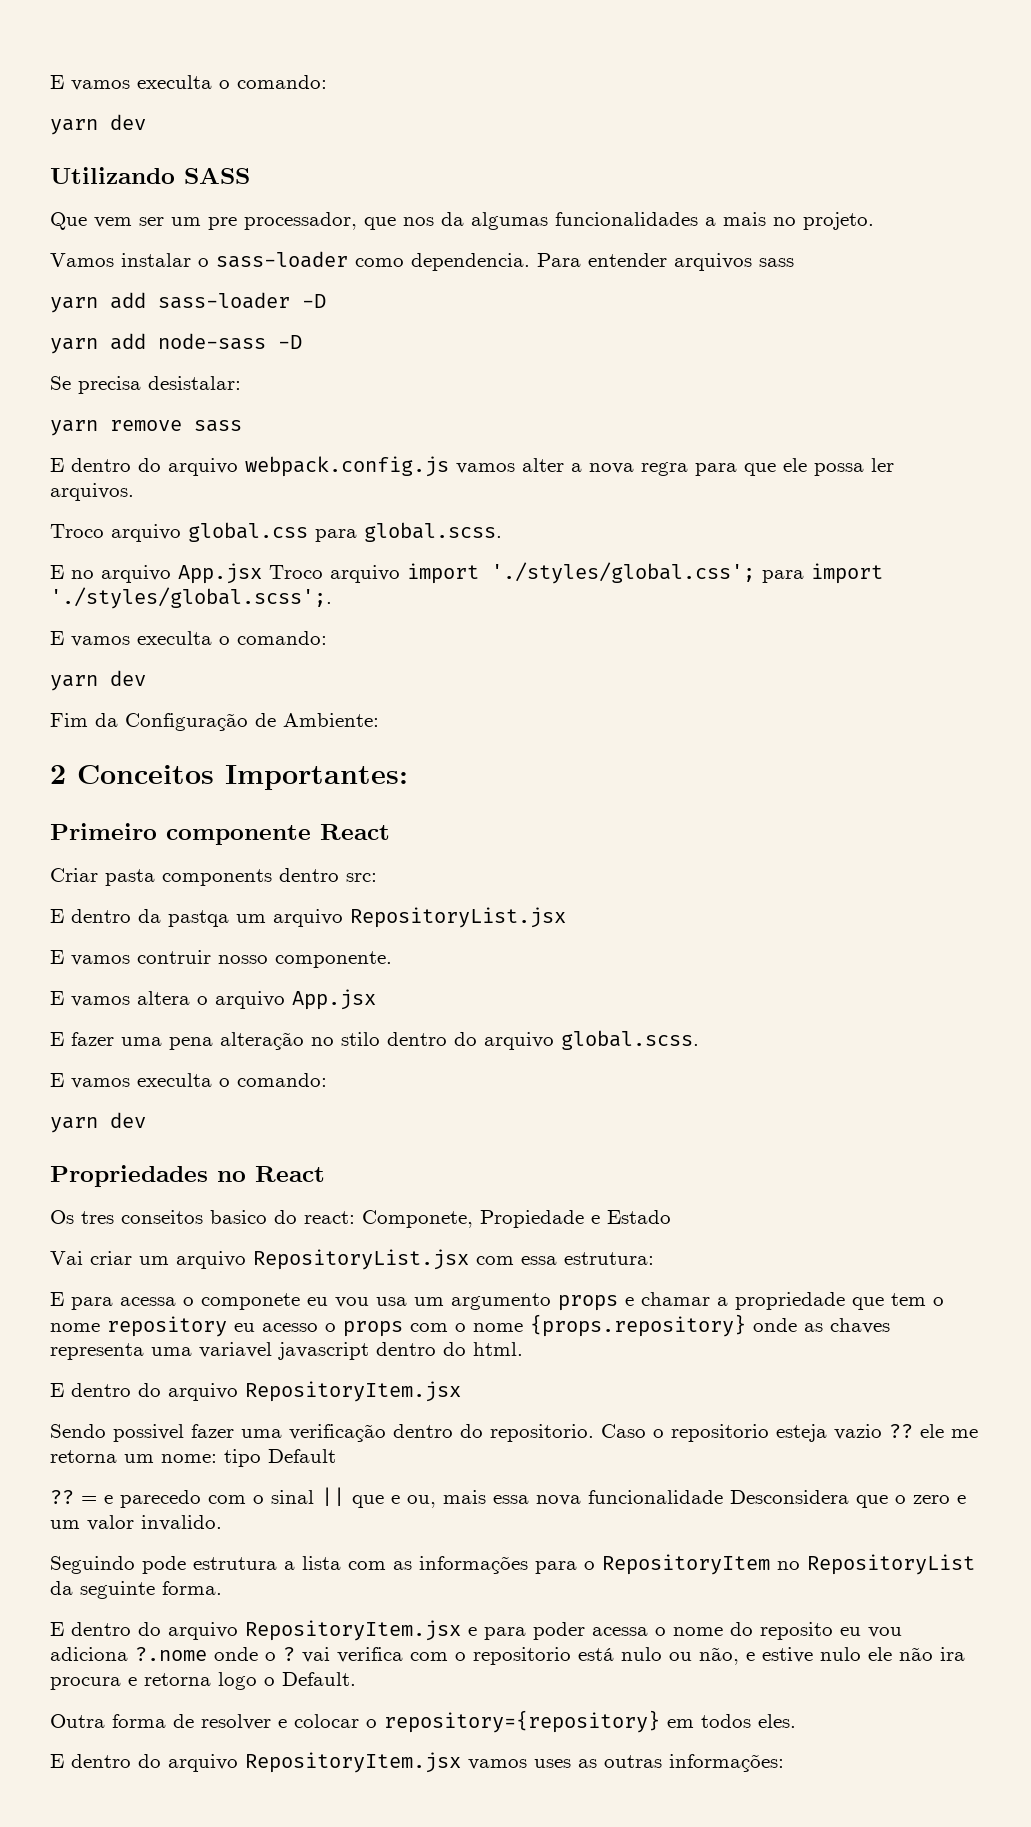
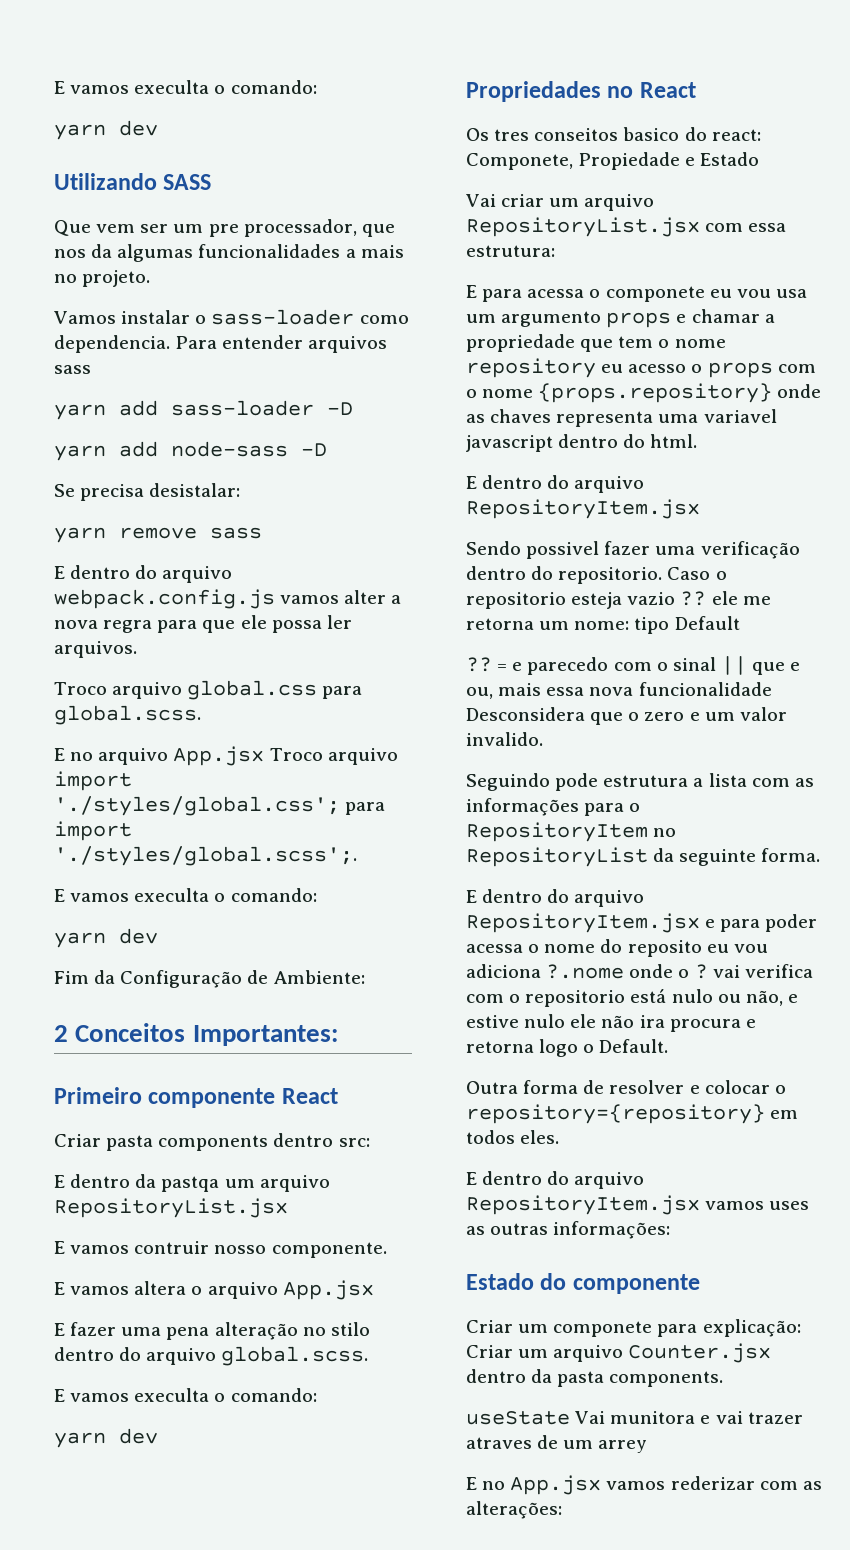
(784, 1763) none -> [466,1273,700,1294] [466,1319,801,1337] [466,1343,772,1363] [466,1369,724,1387] [466,1411,803,1425] [466,1435,648,1453] [466,1475,822,1495] [466,1501,562,1519] // Estado do componente // Criar um componete para explicação: Criar um arquivo Counter.jsx dentro da pasta components. // useState Vai munitora e vai trazer atraves de um arrey // E no App.jsx vamos rederizar com as alterações:

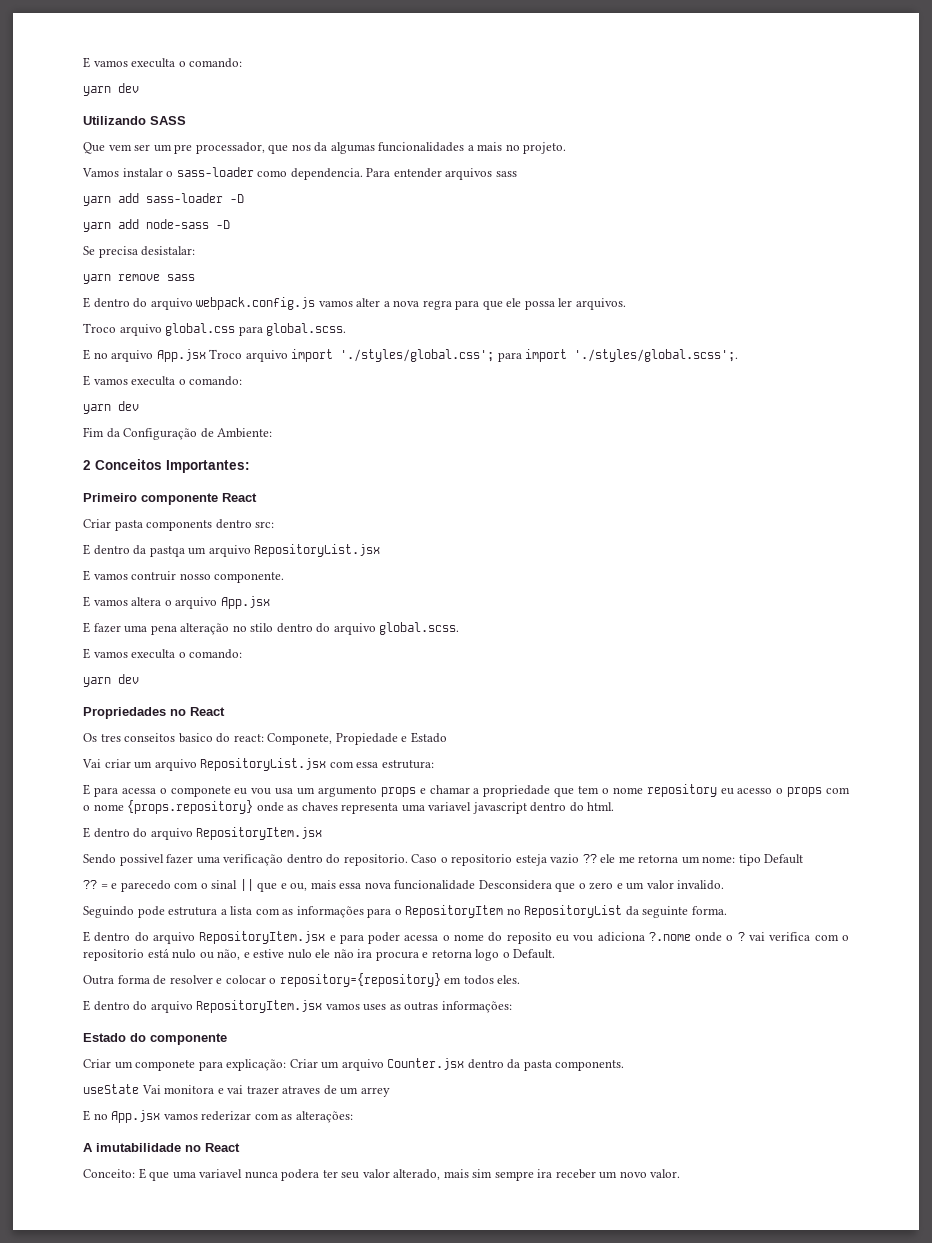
[610,1411,696,1424] munitora -> [164,1085,215,1094] monitora
(562, 1510) none -> [83,1143,240,1152] [83,1168,681,1181] // A imutabilidade no React // Conceito: E que uma variavel nunca podera ter seu valor alterado, mais sim sempre ira receber um novo valor.

